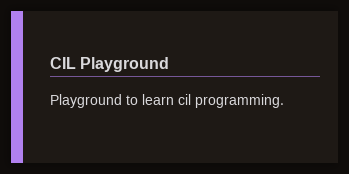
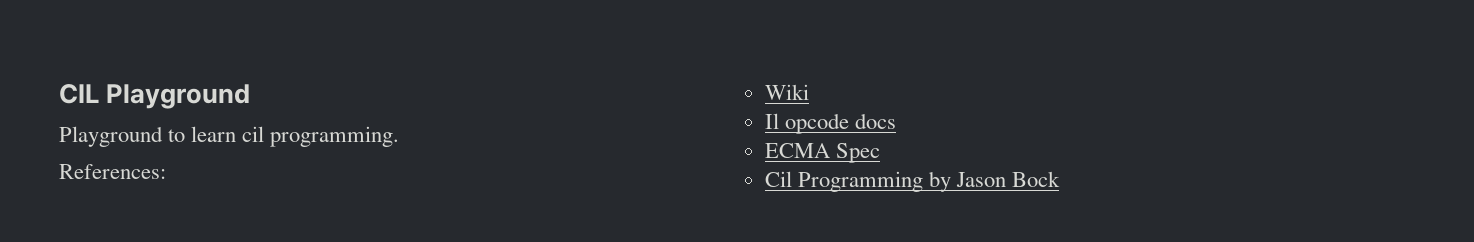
(284, 101) none -> [59,164,166,179] [764,84,809,100] [764,113,896,134] [764,143,880,163] [764,171,1061,192] // References: // Wiki // Il opcode docs // ECMA Spec // Cil Programming by Jason Bock

